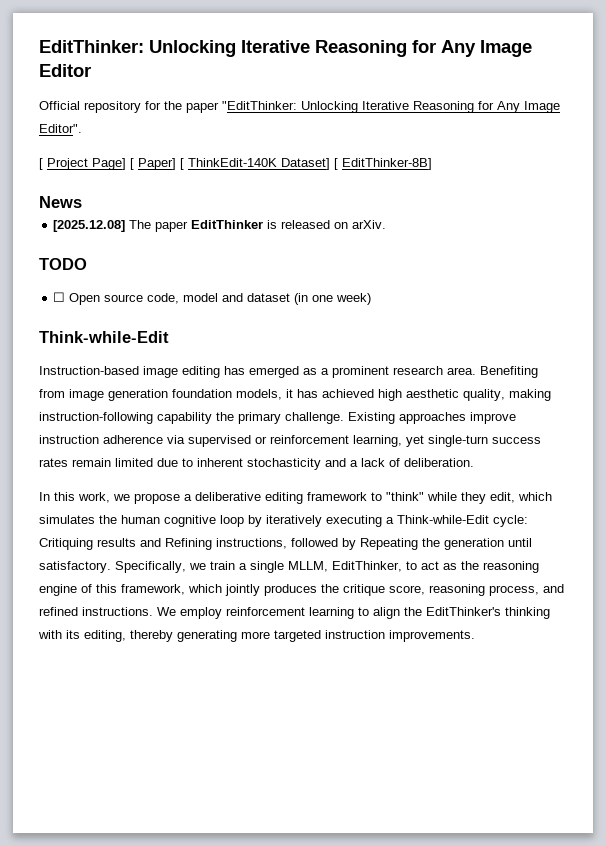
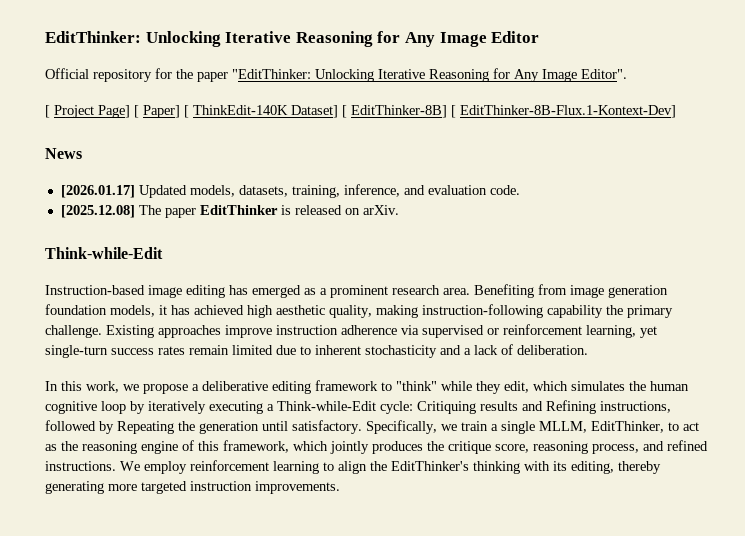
(432, 164) none -> [451,105,676,118] [ EditThinker-8B-Flux.1-Kontext-Dev]
(82, 202) none -> [60,184,520,198] // [2026.01.17] Updated models, datasets, training, inference, and evaluation code.
[39,258,87,270] [53,292,372,305] // TODO // ☐ Open source code, model and dataset (in one week) -> (399, 210) none

